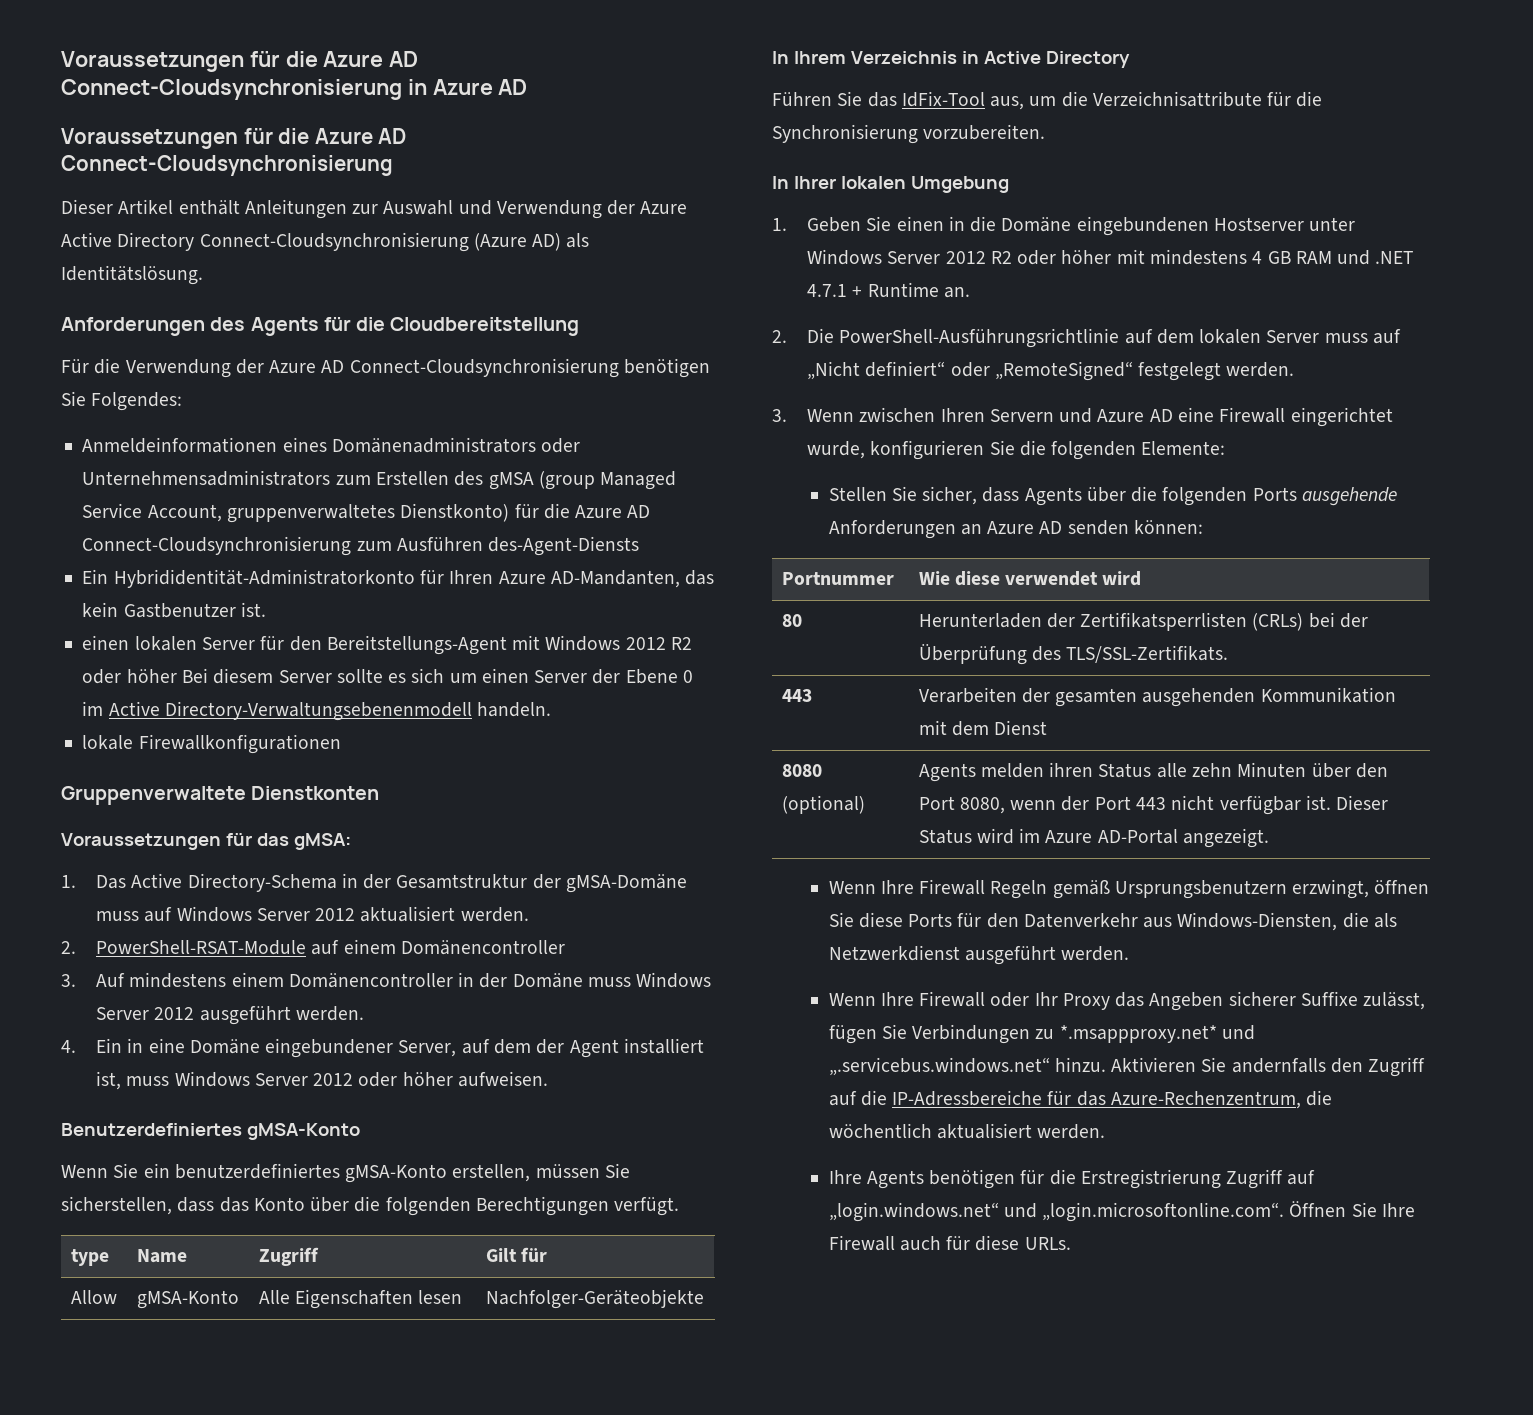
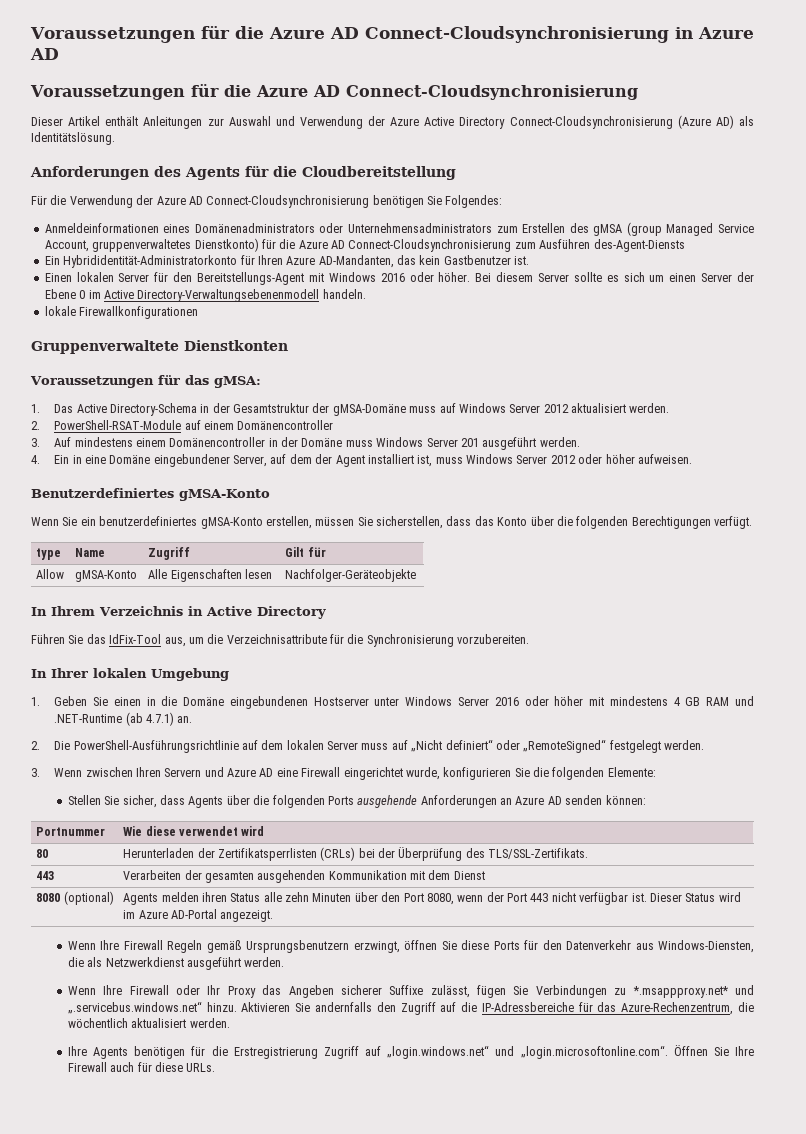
[82,635,130,650] einen -> [44,273,72,282] Einen
[625,637,692,650] [82,669,177,684] 2012 R2 oder höher -> [380,272,471,282] 2016 oder höher.
[154,1007,195,1020] 2012 -> [460,438,479,447] 201
[945,251,1012,264] 2012 R2 -> [494,697,519,706] 2016
[1375,251,1414,264] [807,282,939,297] .NET 4.7.1 + Runtime -> [54,712,174,726] .NET-Runtime (ab 4.7.1)

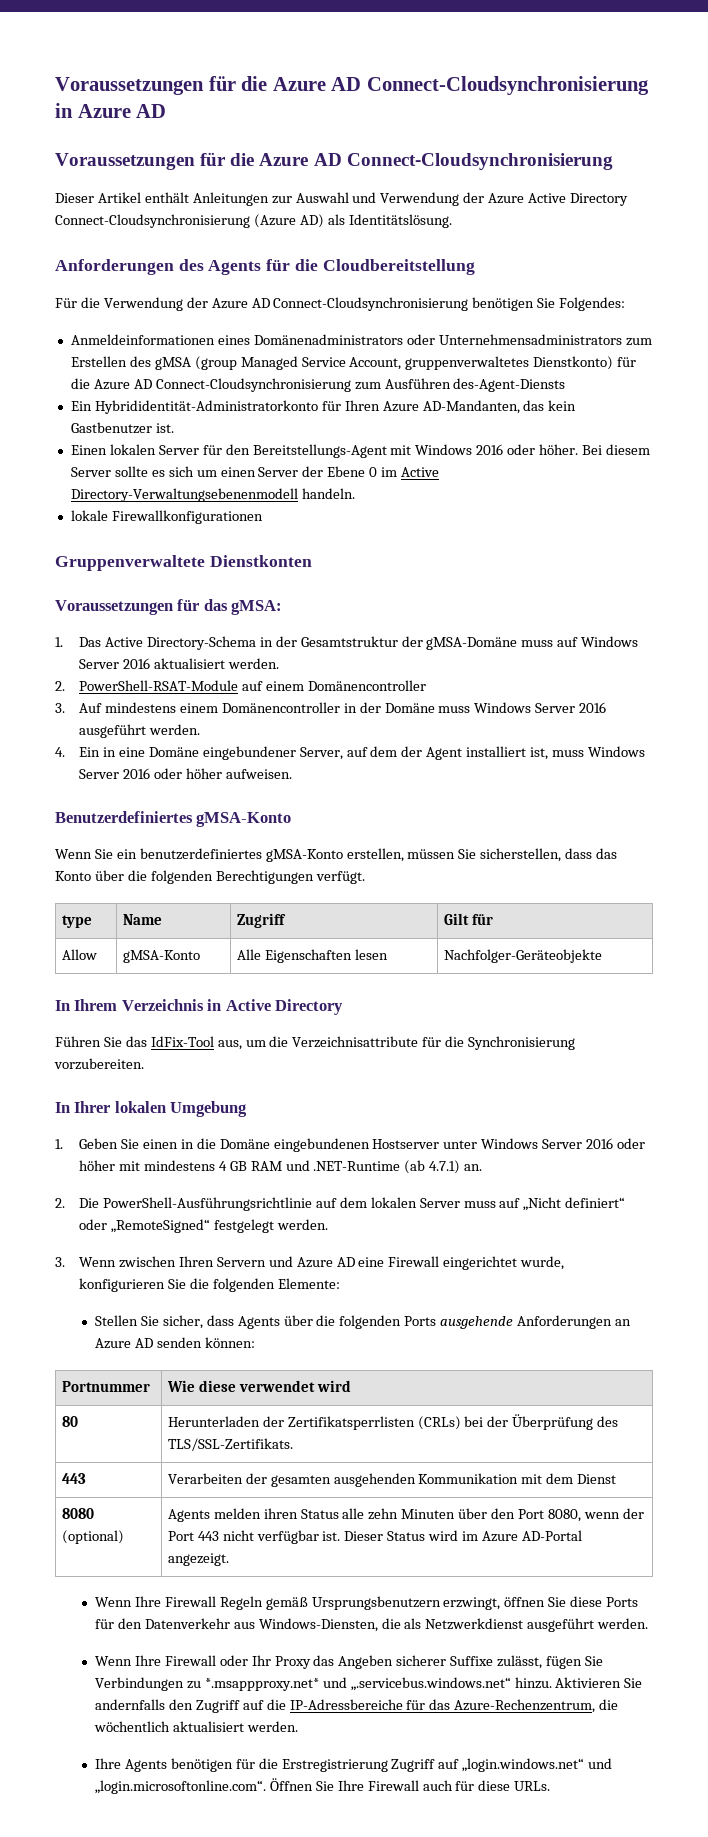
[543,404,569,413] 2012 -> [122,658,150,669] 2016
[460,438,479,447] 201 -> [579,702,607,713] 2016
[550,455,576,464] 2012 -> [122,768,150,779] 2016

